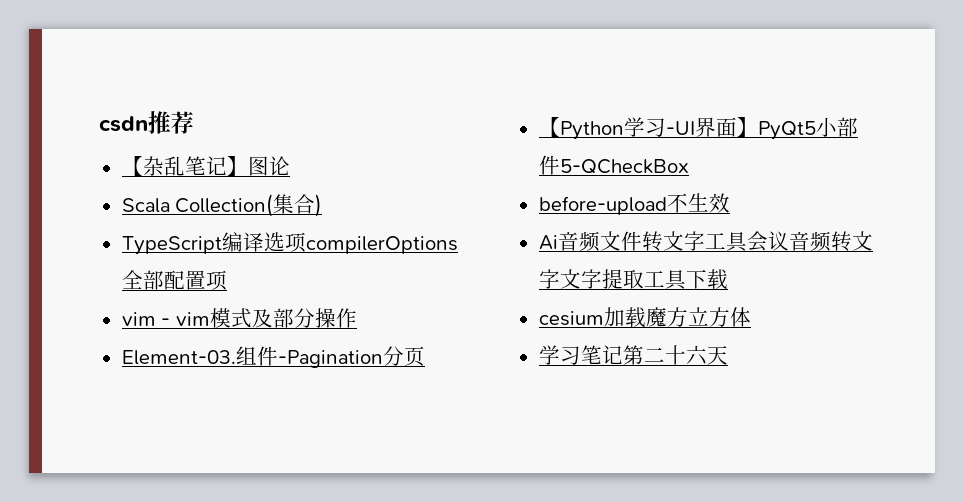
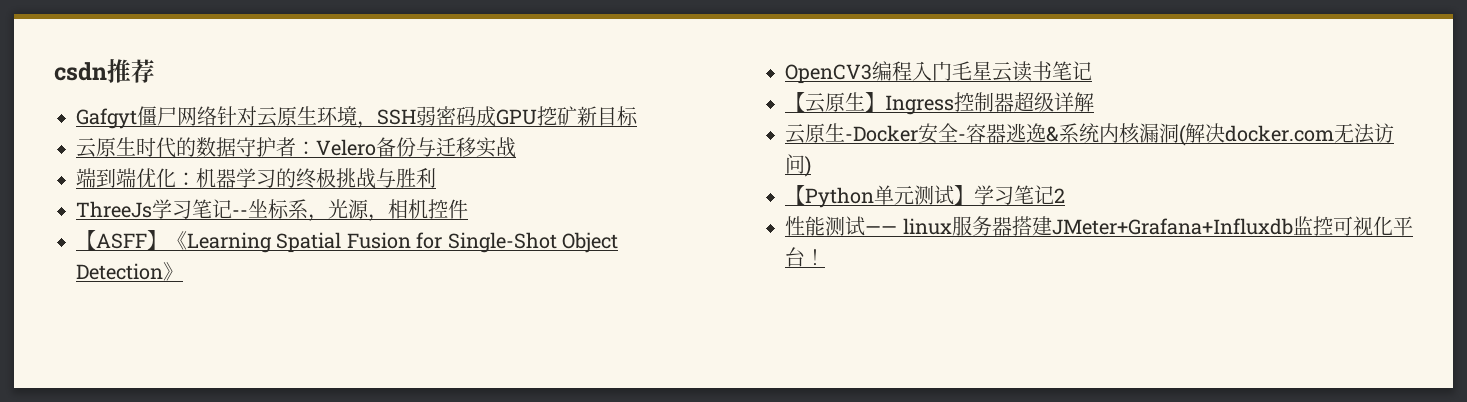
[121,156,290,176] [121,194,323,217] [121,232,458,255] [121,270,227,291] [121,308,357,328] [121,346,425,368] [538,117,858,140] [538,155,689,175] [538,193,730,215] [538,231,873,252] [538,269,728,290] [538,307,751,328] [538,345,728,365] 【杂乱笔记】图论 // Scala Collection(集合) // TypeScript编译选项compilerOptions全部配置项 // vim - vim模式及部分操作 // Element-03.组件-Pagination分页 // 【Python学习-UI界面】PyQt5小部件5-QCheckBox // before-upload不生效 // Ai音频文件转文字工具会议音频转文字文字提取工具下载 // cesium加载魔方立方体 // 学习笔记第二十六天 -> [76,106,638,129] [76,137,516,158] [76,168,436,189] [76,199,468,222] [76,230,618,253] [76,262,183,281] [785,61,1092,84] [785,92,1094,115] [785,123,1394,146] [785,154,811,177] [785,185,1065,208] [785,216,1413,236] [785,247,825,267] Gafgyt僵尸网络针对云原生环境，SSH弱密码成GPU挖矿新目标 // 云原生时代的数据守护者：Velero备份与迁移实战 // 端到端优化：机器学习的终极挑战与胜利 // ThreeJs学习笔记--坐标系，光源，相机控件 // 【ASFF】《Learning Spatial Fusion for Single-Shot Object Detection》 // OpenCV3编程入门毛星云读书笔记 // 【云原生】Ingress控制器超级详解 // 云原生-Docker安全-容器逃逸&系统内核漏洞(解决docker.com无法访问) // 【Python单元测试】学习笔记2 // 性能测试—— linux服务器搭建JMeter+Grafana+Influxdb监控可视化平台！

